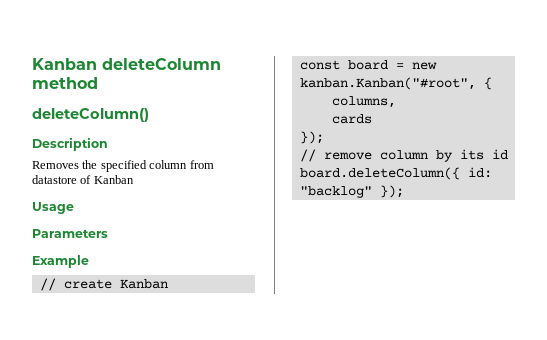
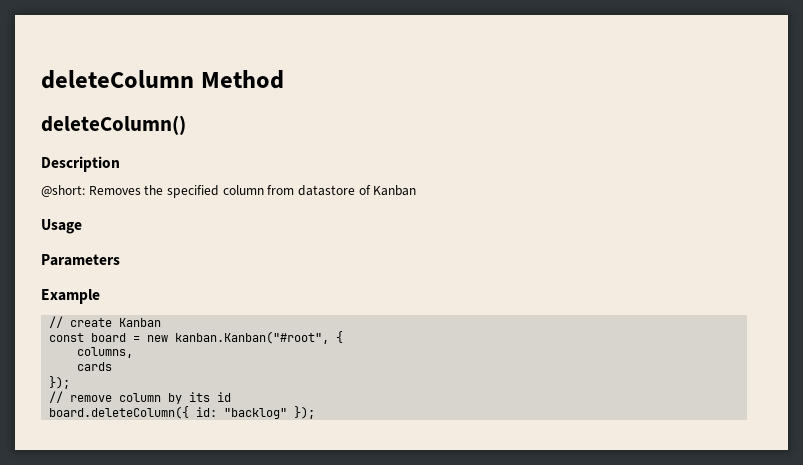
[32,58,221,70] [32,77,98,89] Kanban deleteColumn method -> [41,70,284,89] deleteColumn Method
(108, 144) none -> [41,185,85,197] @short:

